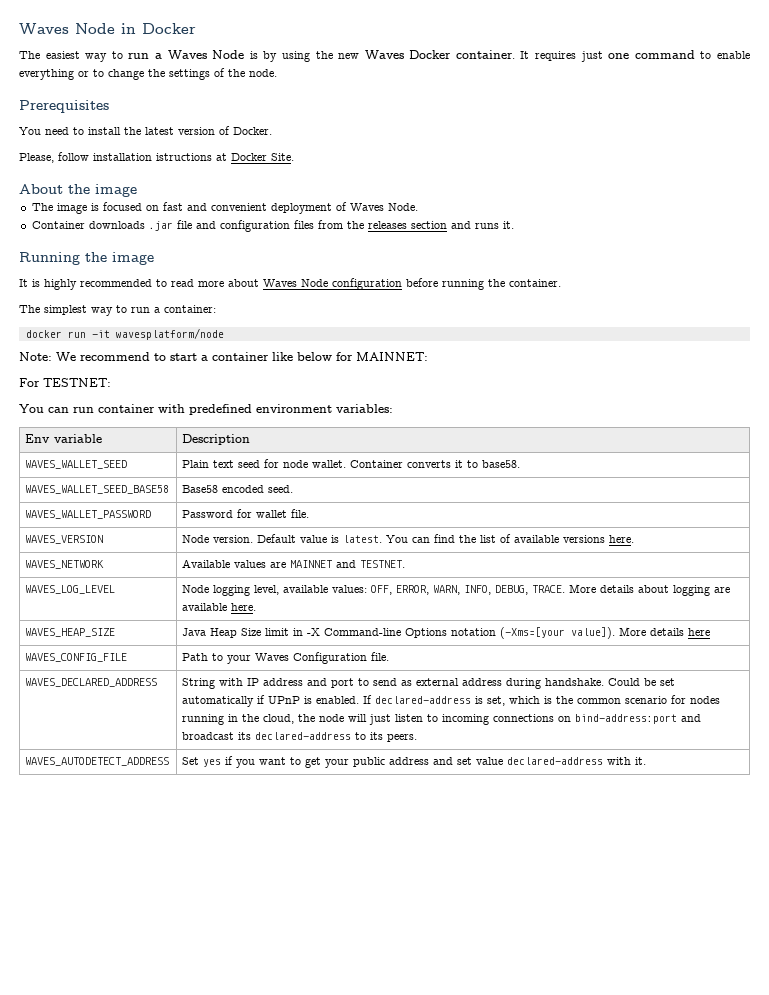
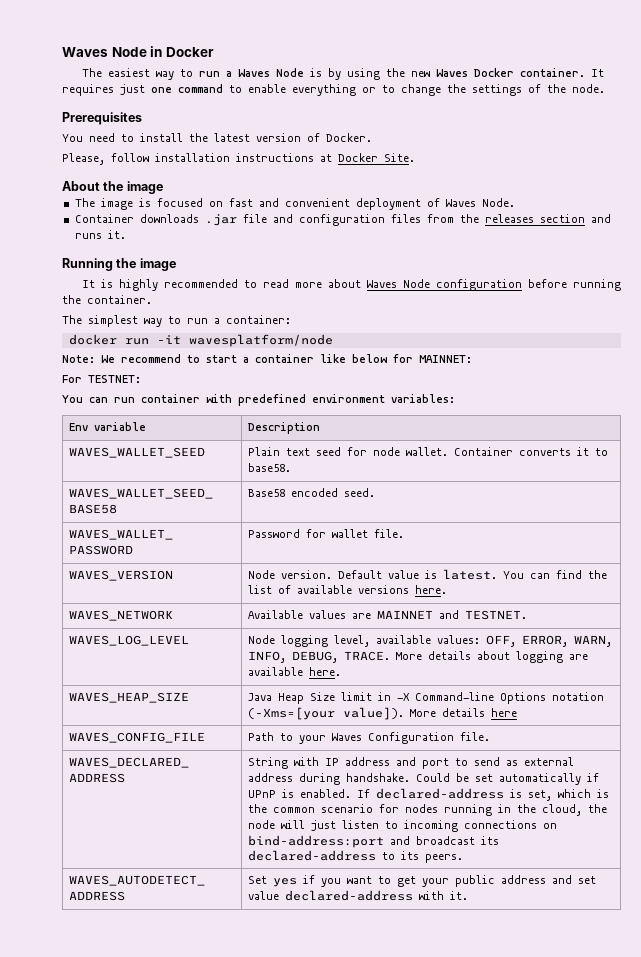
[156,153,212,161] istructions -> [236,153,314,162] instructions

